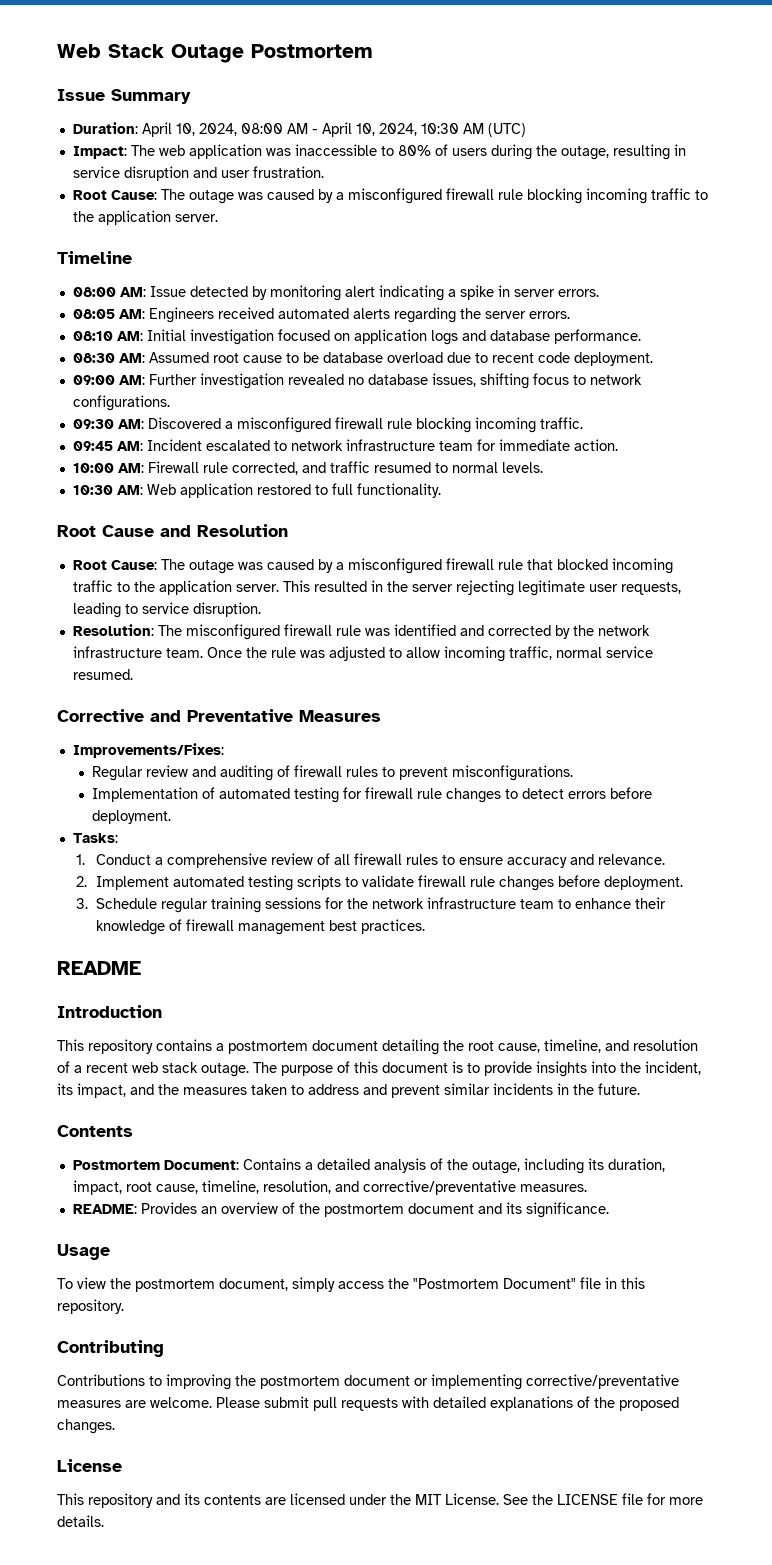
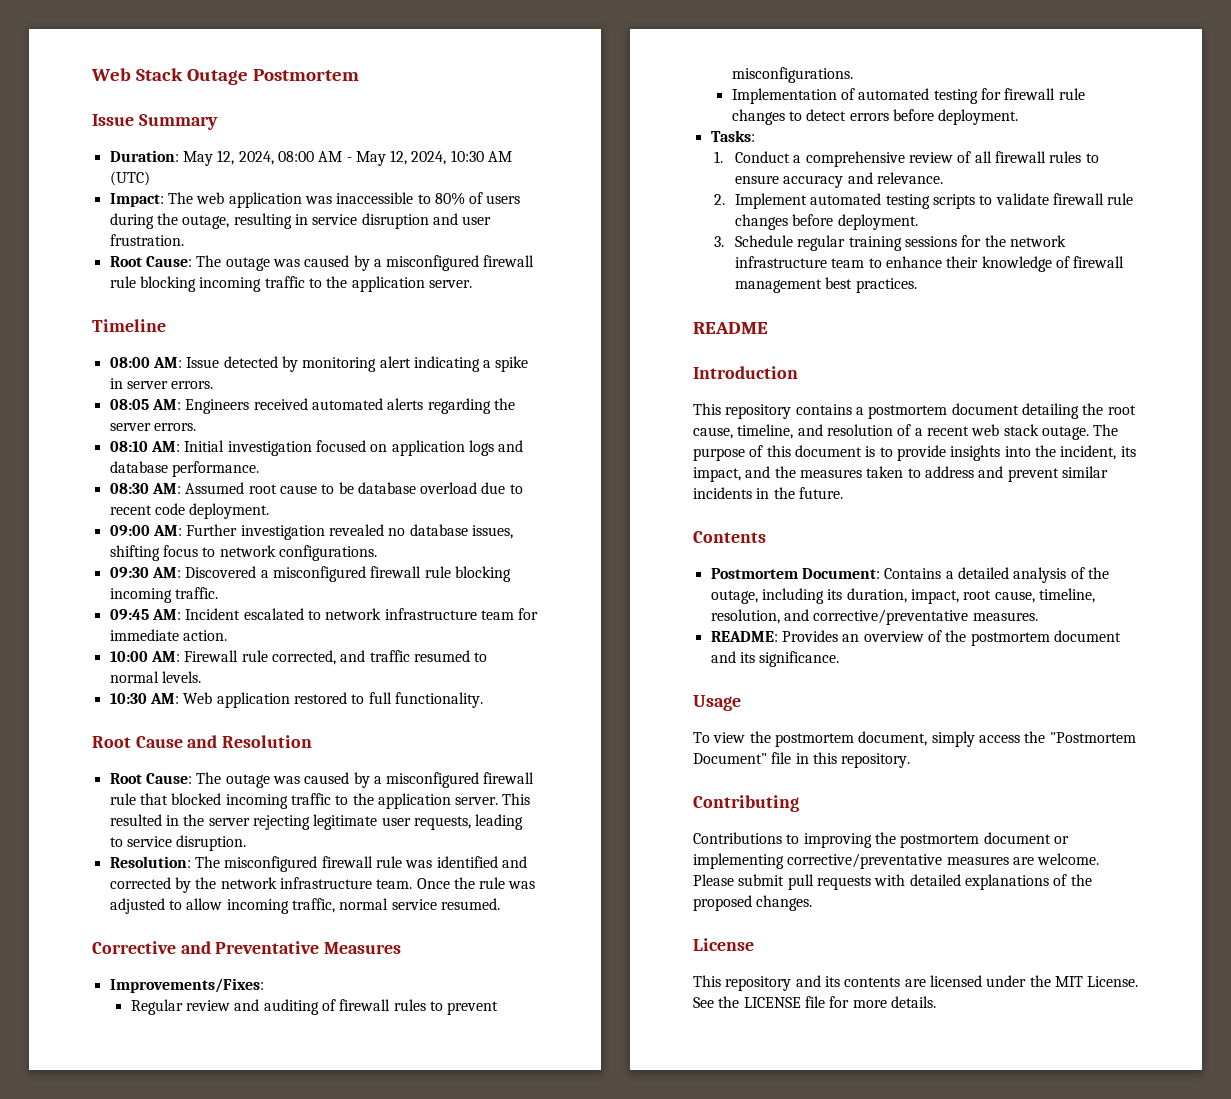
[141,122,195,137] April 10, -> [182,150,235,166] May 12,
[321,122,375,137] April 10, -> [355,150,408,166] May 12,

